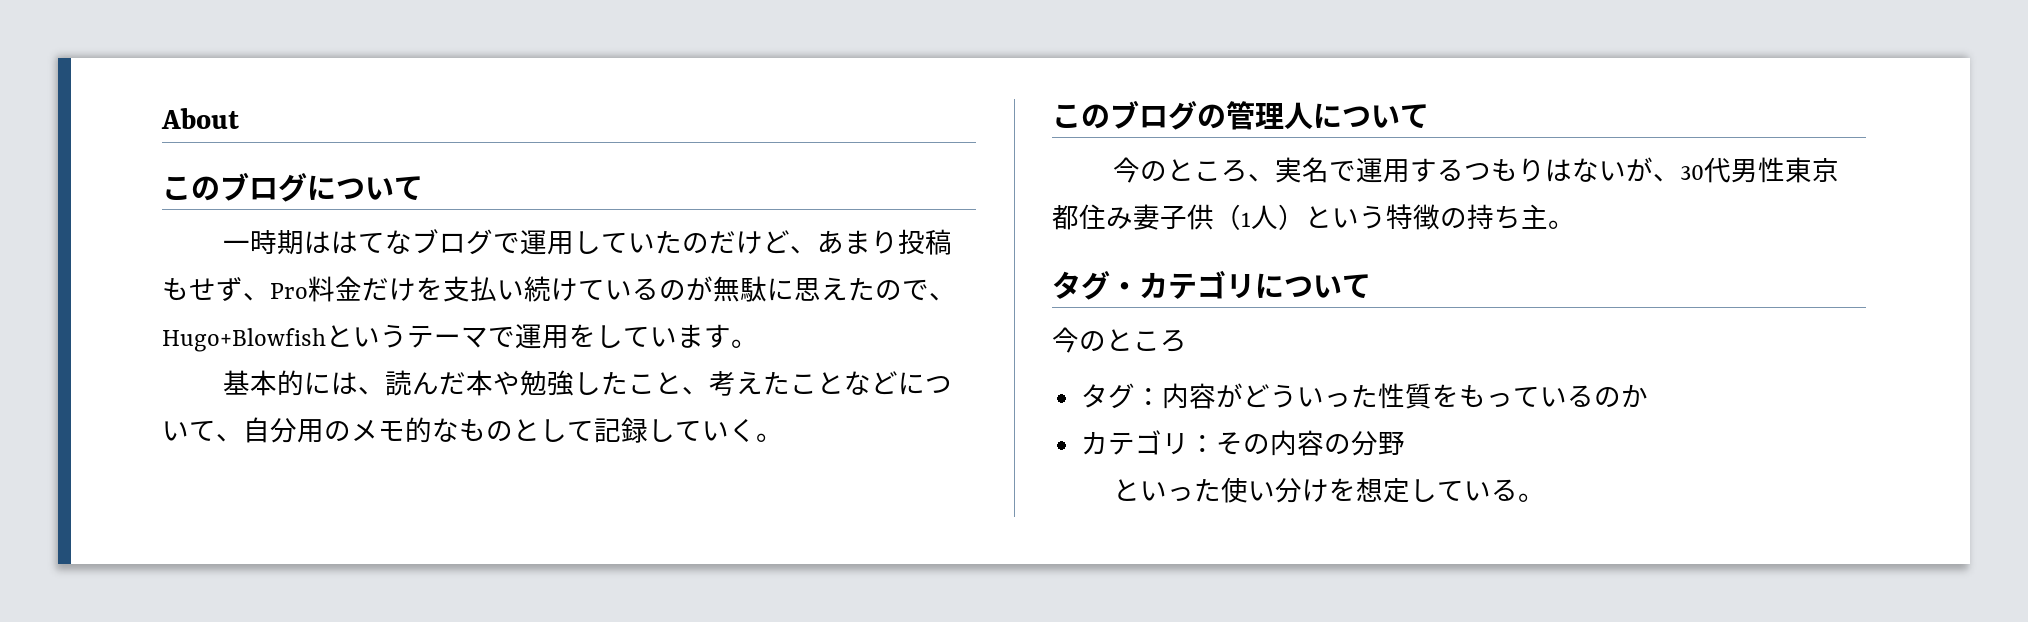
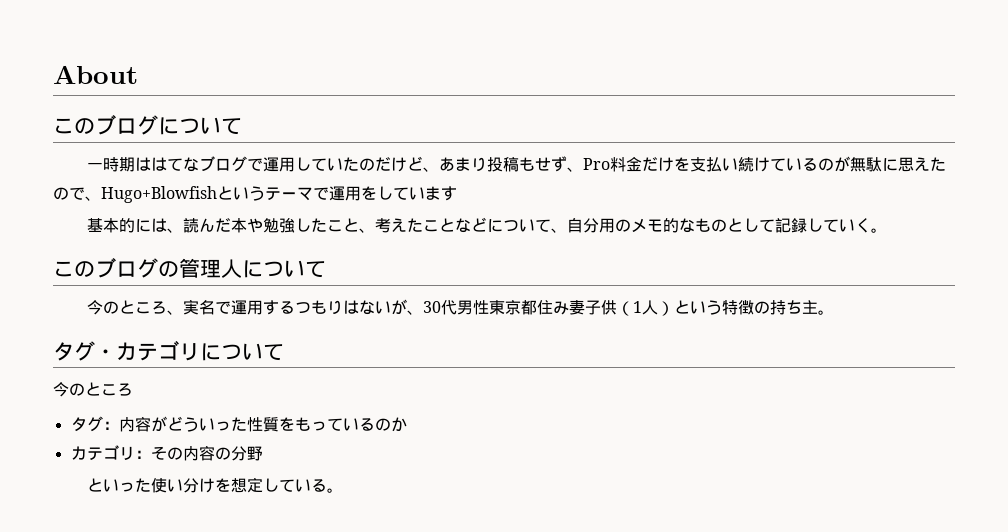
[731,339,758,348] 。 -> (457, 193) none

